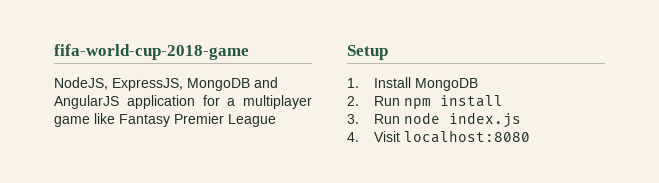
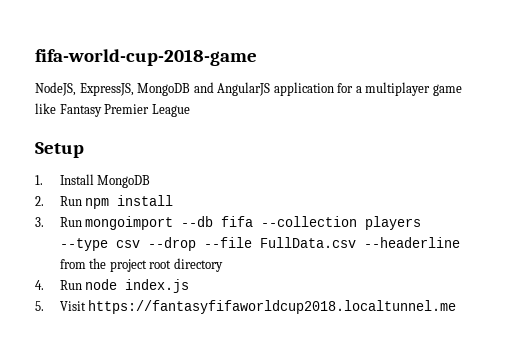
(401, 119) none -> [85,216,422,230] [59,237,460,251] [59,258,223,272] [35,280,82,290] mongoimport --db fifa --collection players --type csv --drop --file FullData.csv --headerline from the project root directory // 4. Run
[347,130,531,143] 4. Visit localhost:8080 -> [35,300,457,314] 5. Visit https://fantasyfifaworldcup2018.localtunnel.me

